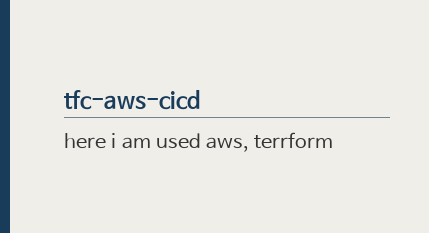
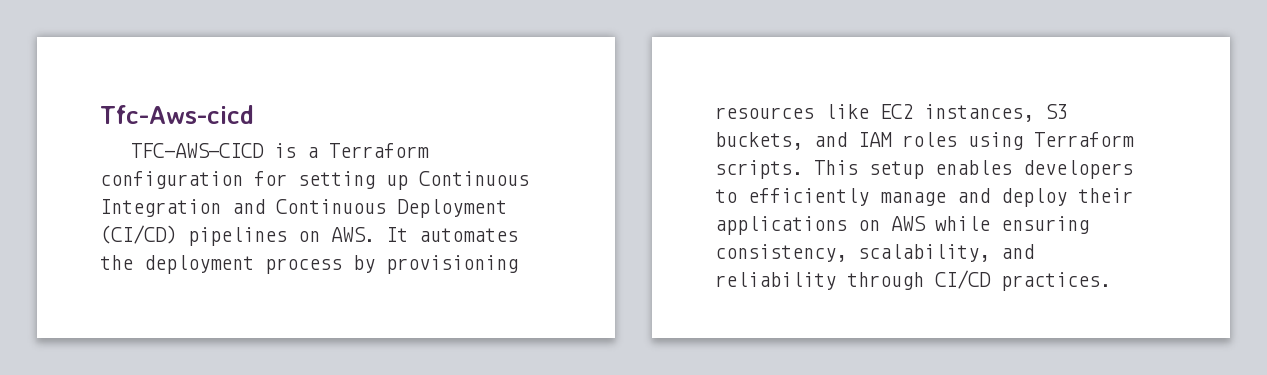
[64,90,201,110] [64,132,334,152] tfc-aws-cicd // here i am used aws, terrform -> [100,105,254,124] [131,143,430,158] [100,171,529,190] [100,199,507,218] [100,225,518,246] [100,255,518,274] [715,104,1067,122] [715,132,1134,150] [715,160,1133,179] [715,188,1133,207] [715,216,1089,235] [715,244,1034,262] [715,270,1111,291] Tfc-Aws-cicd // TFC-AWS-CICD is a Terraform configuration for setting up Continuous Integration and Continuous Deployment (CI/CD) pipelines on AWS. It automates the deployment process by provisioning resources like EC2 instances, S3 buckets, and IAM roles using Terraform scripts. This setup enables developers to efficiently manage and deploy their applications on AWS while ensuring consistency, scalability, and reliability through CI/CD practices.

